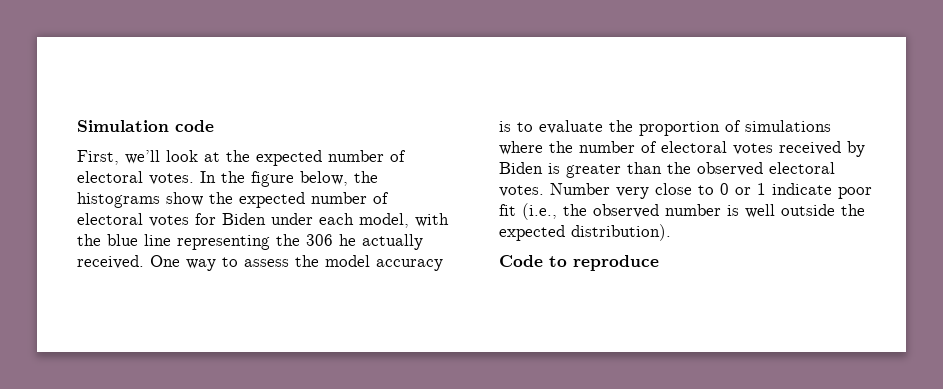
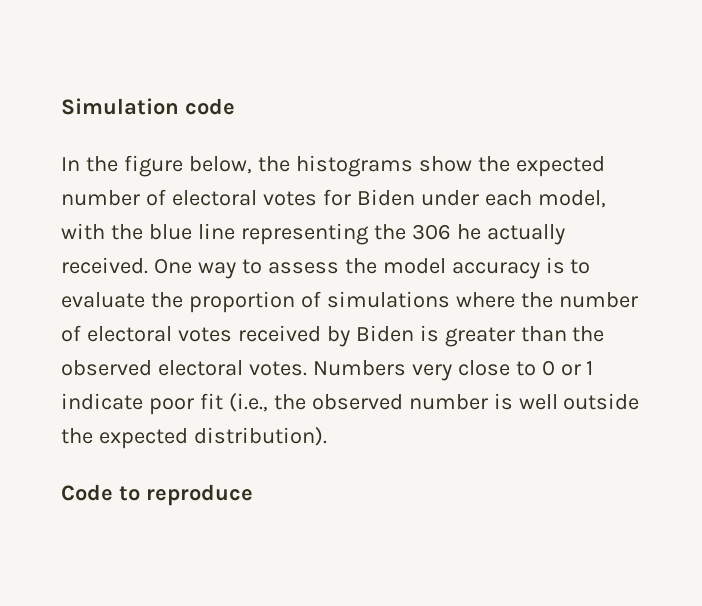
[77,150,406,166] [77,171,194,185] First, we’ll look at the expected number of electoral votes. -> (235, 106) none
[550,183,610,195] Number -> [312,360,406,376] Numbers

